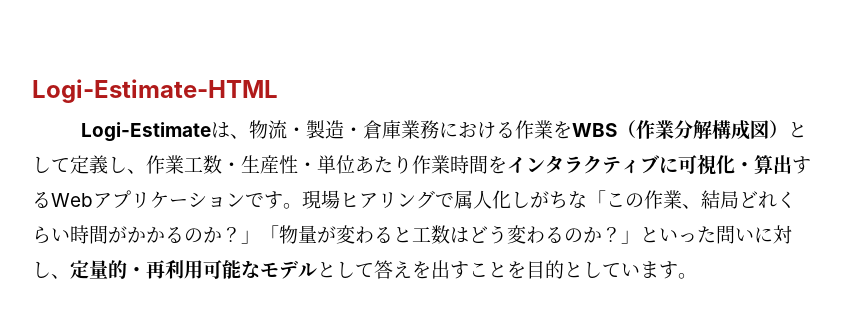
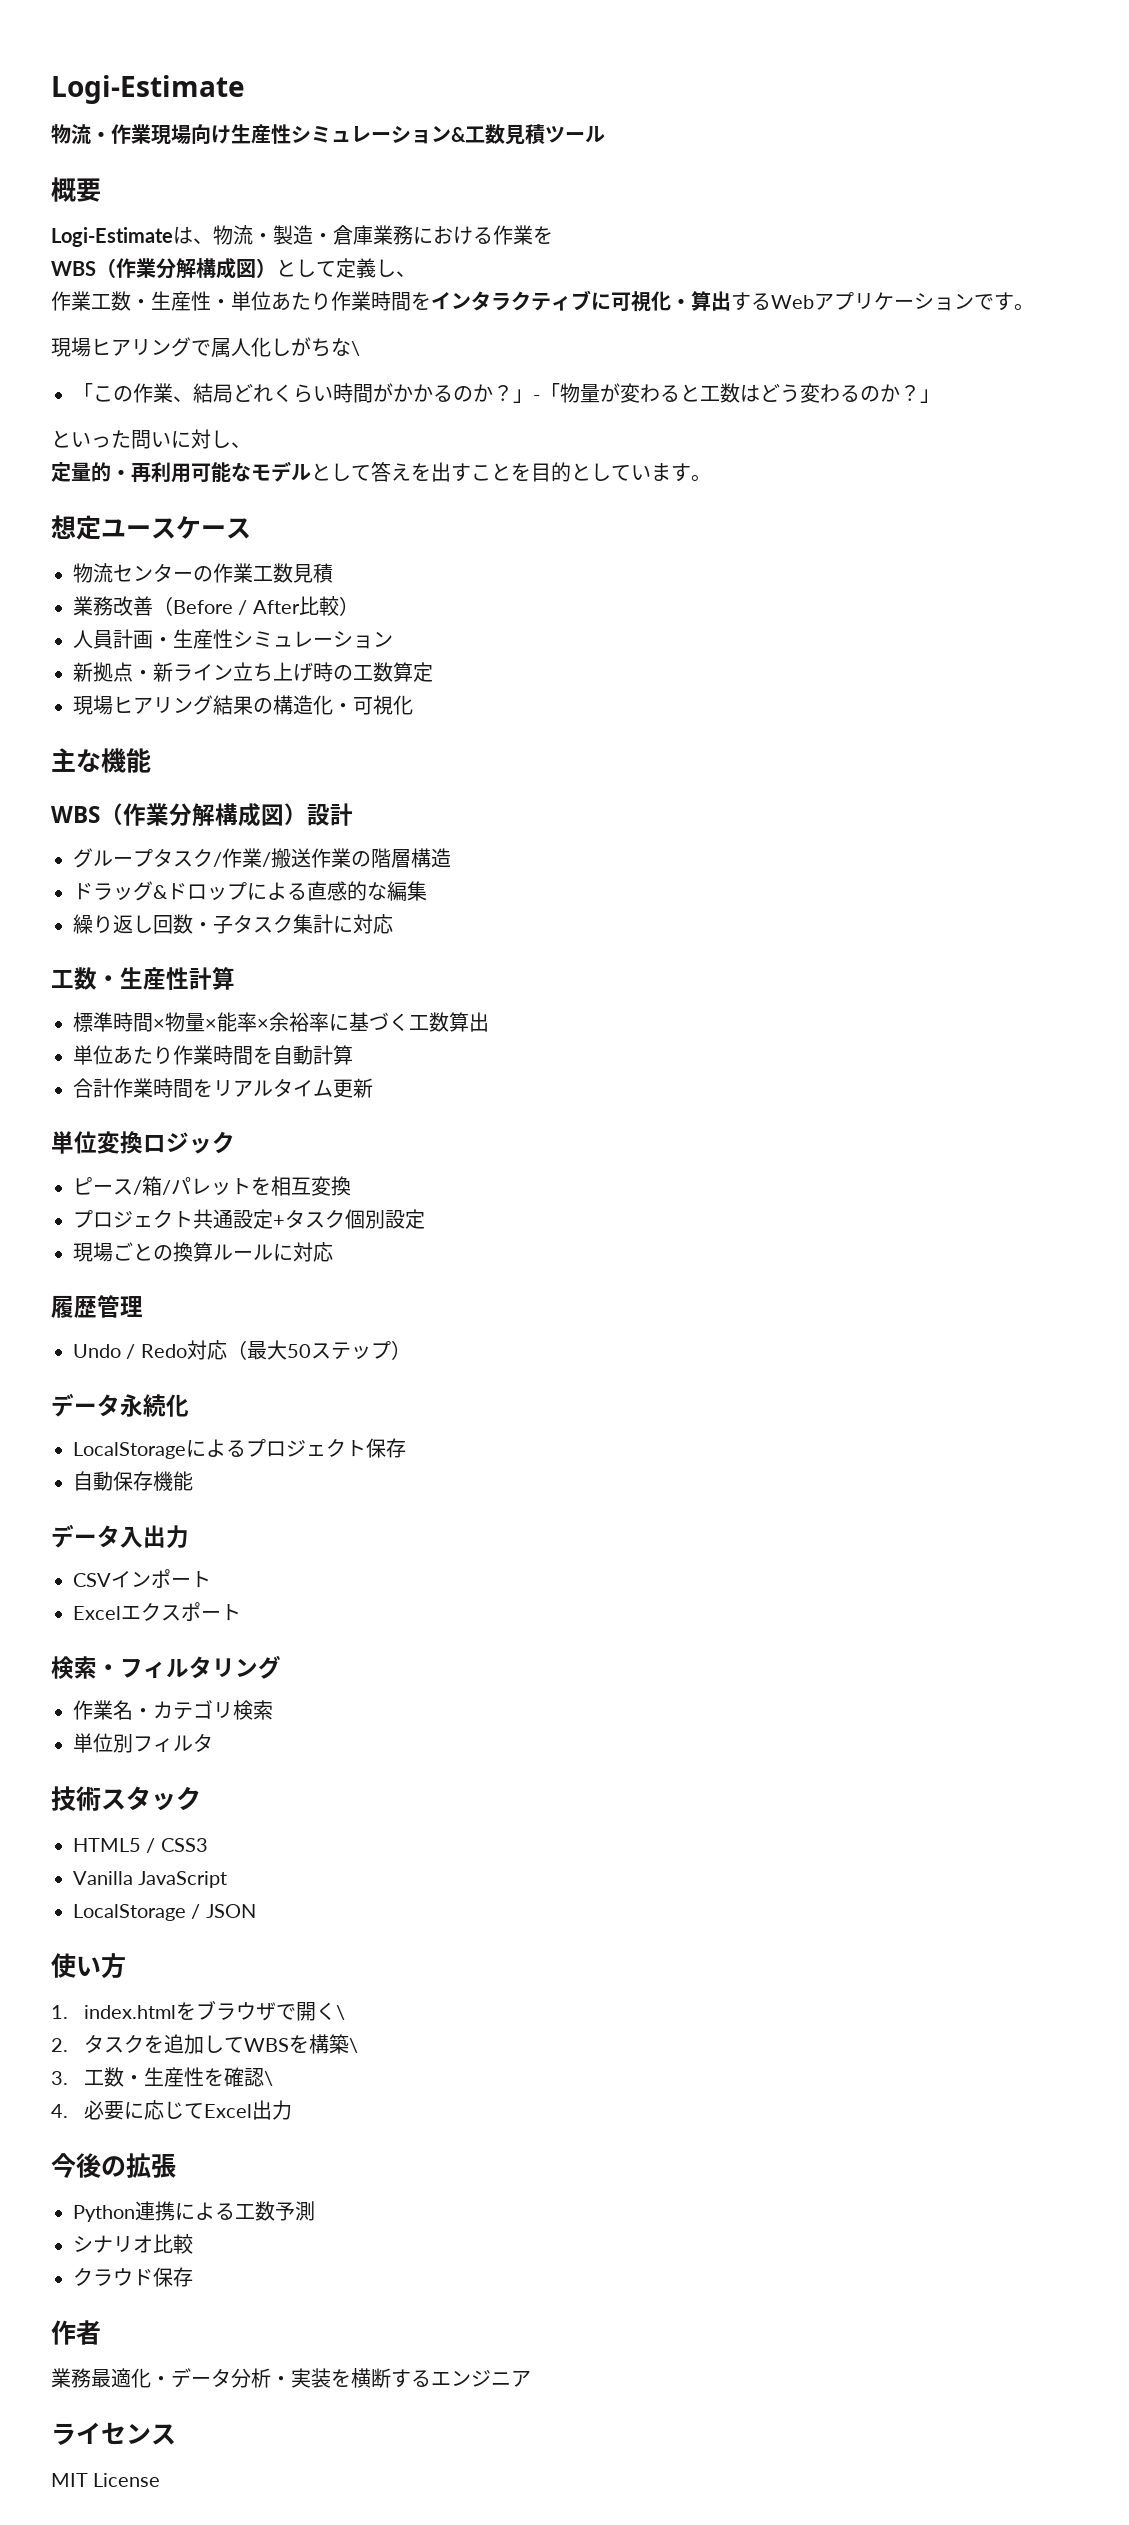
[32,79,278,103] Logi-Estimate-HTML -> [51,75,245,104] [51,124,605,145] [51,177,101,202] Logi-Estimate // 物流・作業現場向け生産性シミュレーション&工数見積ツール // 概要
(572, 130) none -> (553, 235) //
(146, 171) none -> (416, 274) //
(302, 206) none -> (1034, 307) //
(587, 199) none -> [351,341,360,356] \ //
(260, 237) none -> [533,395,540,401] -
(640, 237) none -> (940, 396) //
(70, 276) none -> (251, 445) //
(697, 276) none -> [51,515,251,540] [73,563,333,583] [73,596,359,616] [73,629,393,649] [73,662,433,682] [73,695,413,715] [51,748,151,773] [51,803,353,827] [73,848,451,868] [73,881,427,901] [73,914,393,934] [51,967,235,990] [73,1012,489,1032] [73,1045,353,1065] [73,1078,373,1098] [51,1131,235,1154] [73,1176,351,1196] [73,1209,425,1229] [73,1242,333,1262] [51,1295,143,1318] [73,1340,411,1360] [51,1393,189,1417] [73,1438,406,1459] [73,1471,193,1491] [51,1524,189,1548] [73,1569,211,1588] [73,1602,241,1621] [51,1655,281,1679] [73,1700,273,1720] [73,1733,213,1753] [51,1786,201,1811] [73,1838,208,1853] [73,1871,228,1888] [73,1904,256,1921] [51,1953,126,1979] [51,2000,345,2021] [51,2034,358,2054] [51,2067,273,2087] [51,2100,292,2120] [51,2153,176,2178] [73,2201,315,2222] [73,2234,193,2254] [73,2267,193,2287] [51,2320,101,2345] [51,2368,531,2388] [51,2422,176,2445] [51,2473,161,2487] // 想定ユースケース // 物流センターの作業工数見積 // 業務改善（Before / After比較） // 人員計画・生産性シミュレーション // 新拠点・新ライン立ち上げ時の工数算定 // 現場ヒアリング結果の構造化・可視化 // 主な機能 // WBS（作業分解構成図）設計 // グループタスク/作業/搬送作業の階層構造 // ドラッグ&ドロップによる直感的な編集 // 繰り返し回数・子タスク集計に対応 // 工数・生産性計算 // 標準時間×物量×能率×余裕率に基づく工数算出 // 単位あたり作業時間を自動計算 // 合計作業時間をリアルタイム更新 // 単位変換ロジック // ピース/箱/パレットを相互変換 // プロジェクト共通設定+タスク個別設定 // 現場ごとの換算ルールに対応 // 履歴管理 // Undo / Redo対応（最大50ステップ） // データ永続化 // LocalStorageによるプロジェクト保存 // 自動保存機能 // データ入出力 // CSVインポート // Excelエクスポート // 検索・フィルタリング // 作業名・カテゴリ検索 // 単位別フィルタ // 技術スタック // HTML5 / CSS3 // Vanilla JavaScript // LocalStorage / JSON // 使い方 // 1. index.htmlをブラウザで開く\ // 2.タスクを追加してWBSを構築\ // 3.工数・生産性を確認\ // 4.必要に応じてExcel出力 // 今後の拡張 // Python連携による工数予測 // シナリオ比較 // クラウド保存 // 作者 // 業務最適化・データ分析・実装を横断するエンジニア // ライセンス // MIT License

